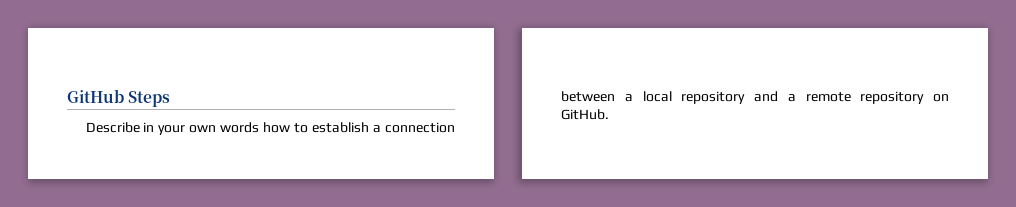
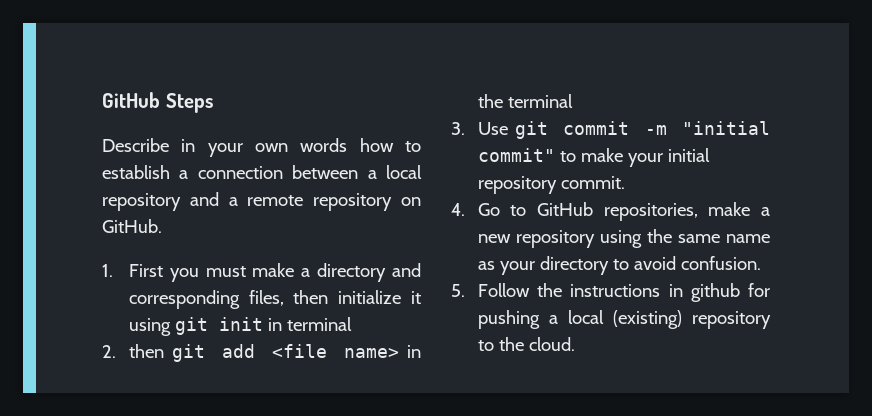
(609, 114) none -> [102,263,422,282] [128,290,421,309] [128,317,352,336] [102,344,421,362] [477,94,573,108] [451,121,770,139] [477,148,710,167] [477,176,625,194] [451,202,770,221] [477,229,770,248] [477,256,761,275] [451,283,770,302] [477,310,771,329] [477,337,575,351] // 1. First you must make a directory and corresponding files, then initialize it using git init in terminal // 2. then git add <file name> in the terminal // 3. Use git commit -m "initial commit" to make your initial repository commit. // 4. Go to GitHub repositories, make a new repository using the same name as your directory to avoid confusion. // 5. Follow the instructions in github for pushing a local (existing) repository to the cloud.

